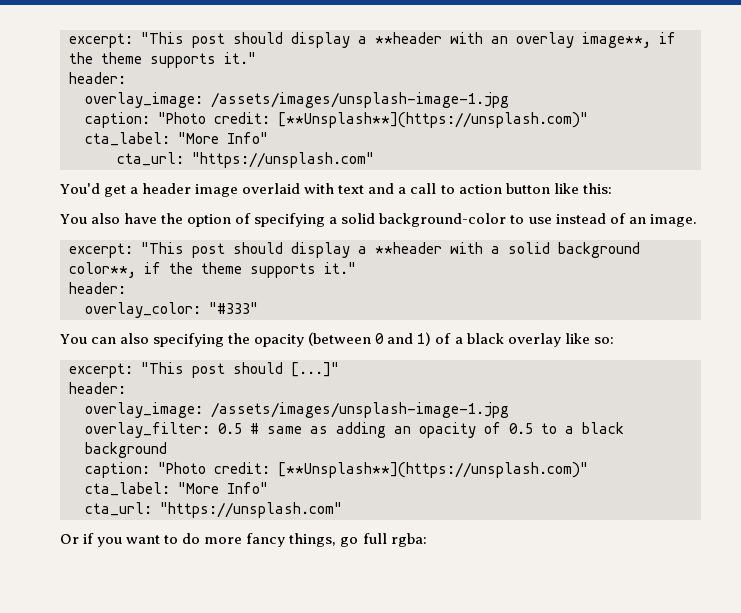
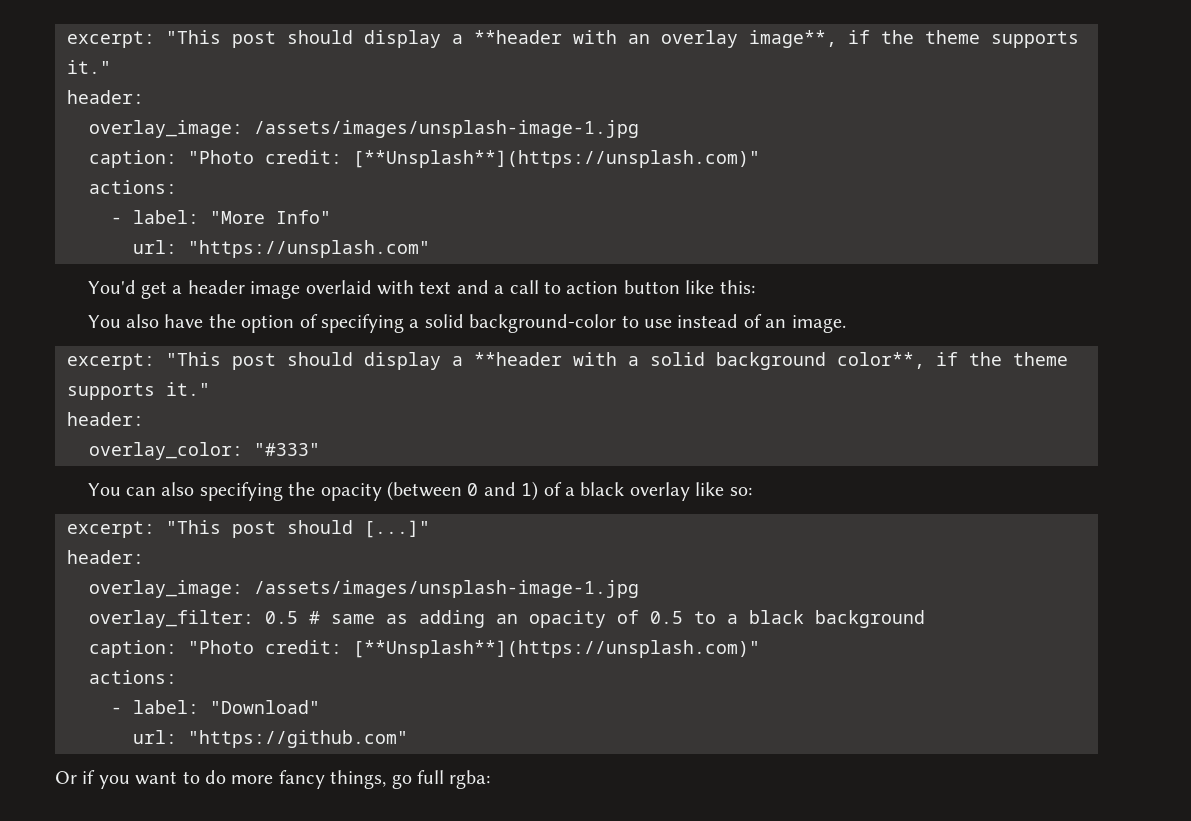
[85,132,268,146] [117,152,184,166] cta_label: "More Info" // cta_url: -> [89,180,177,194] [111,210,331,224] [133,240,177,254] actions: // - label: "More Info" // url:
[85,482,268,496] [85,502,342,518] cta_label: "More Info" // cta_url: "https://unsplash.com" -> [89,670,177,684] [111,700,320,714] [133,730,408,748] actions: // - label: "Download" // url: "https://github.com"

